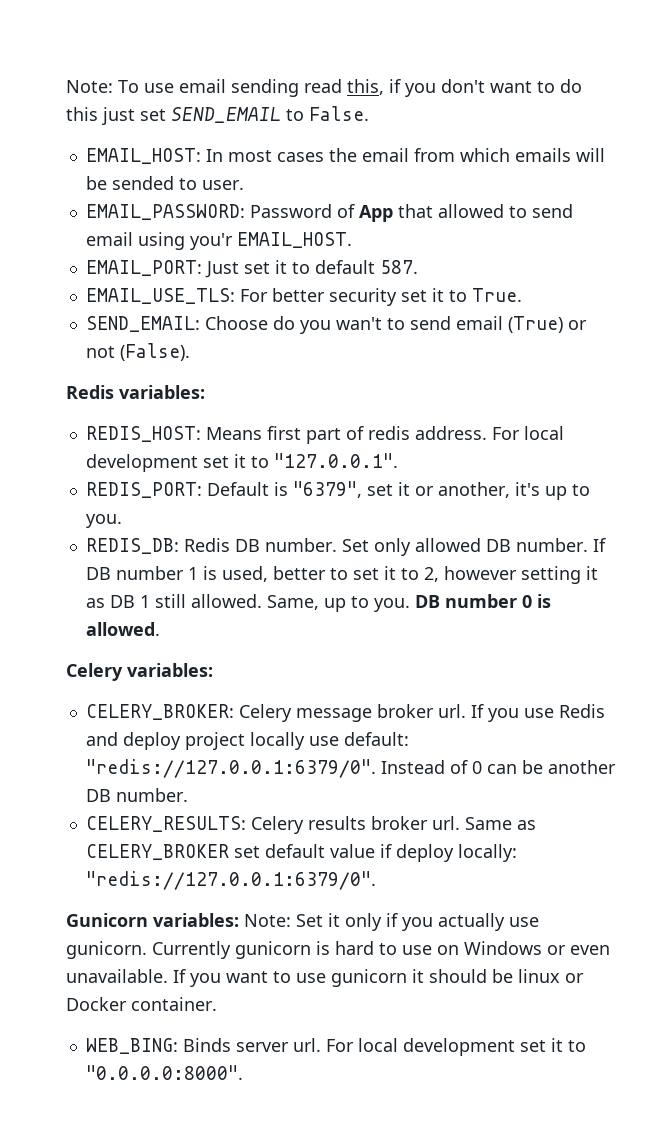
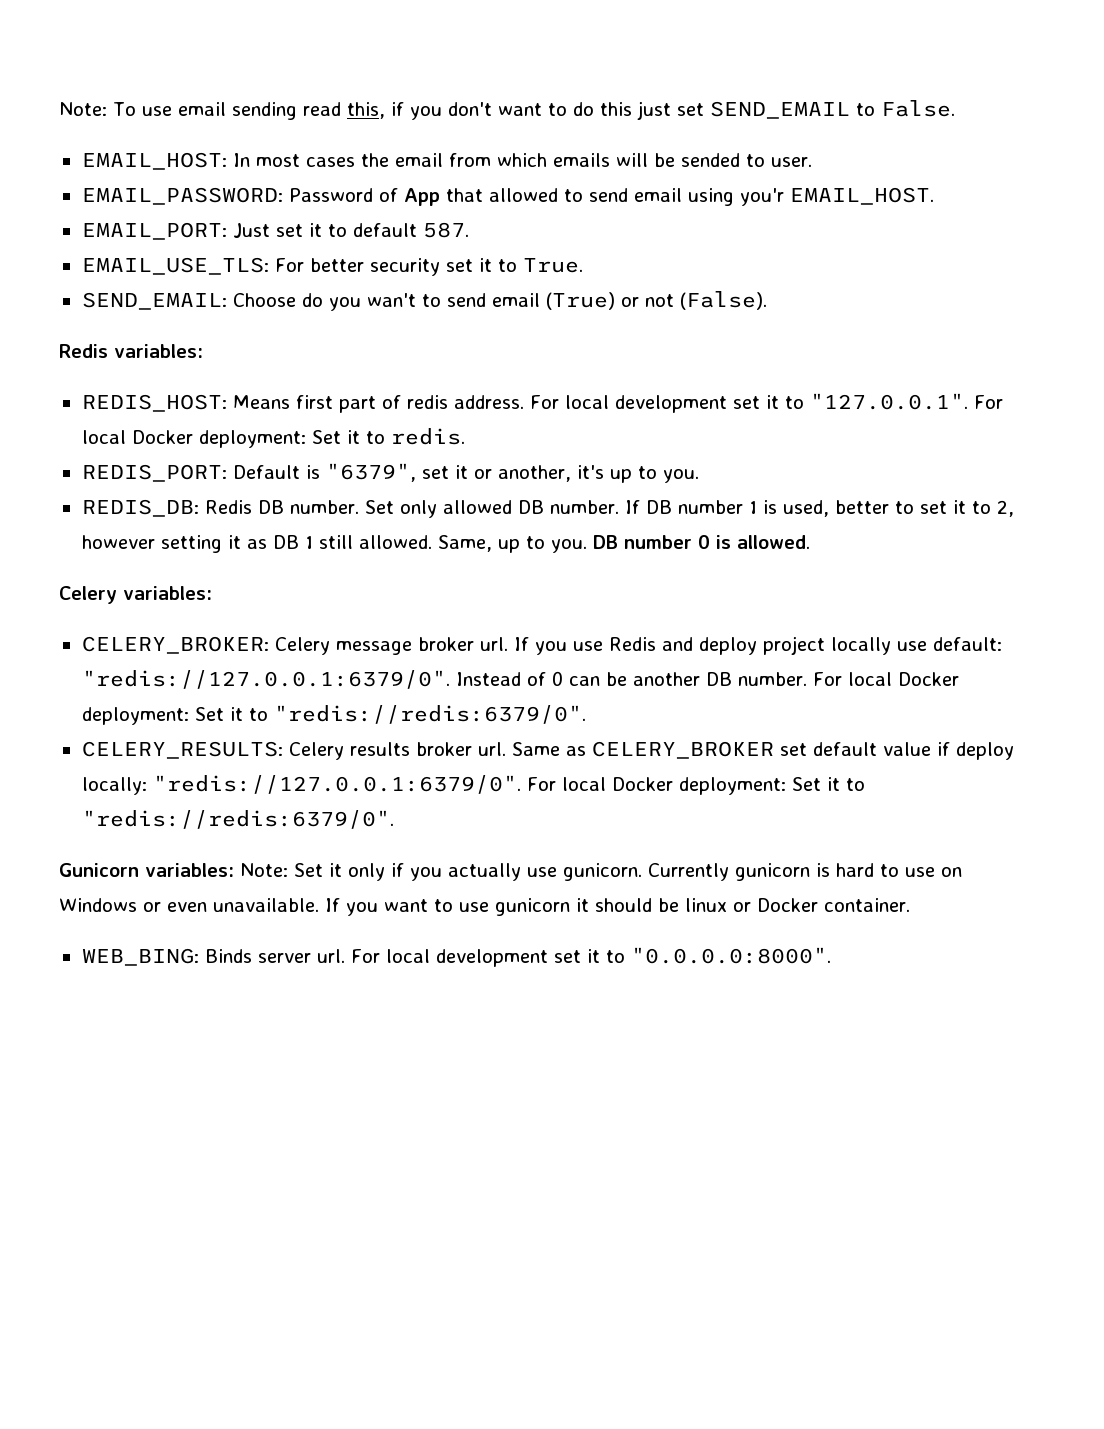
(398, 460) none -> [973,395,1003,409] [81,428,465,448] For local Docker deployment: Set it to redis.
(188, 795) none -> [812,672,959,686] [81,705,586,725] For local Docker deployment: Set it to "redis://redis:6379/0".
(376, 880) none -> [526,777,865,795] [81,810,394,829] For local Docker deployment: Set it to "redis://redis:6379/0".

